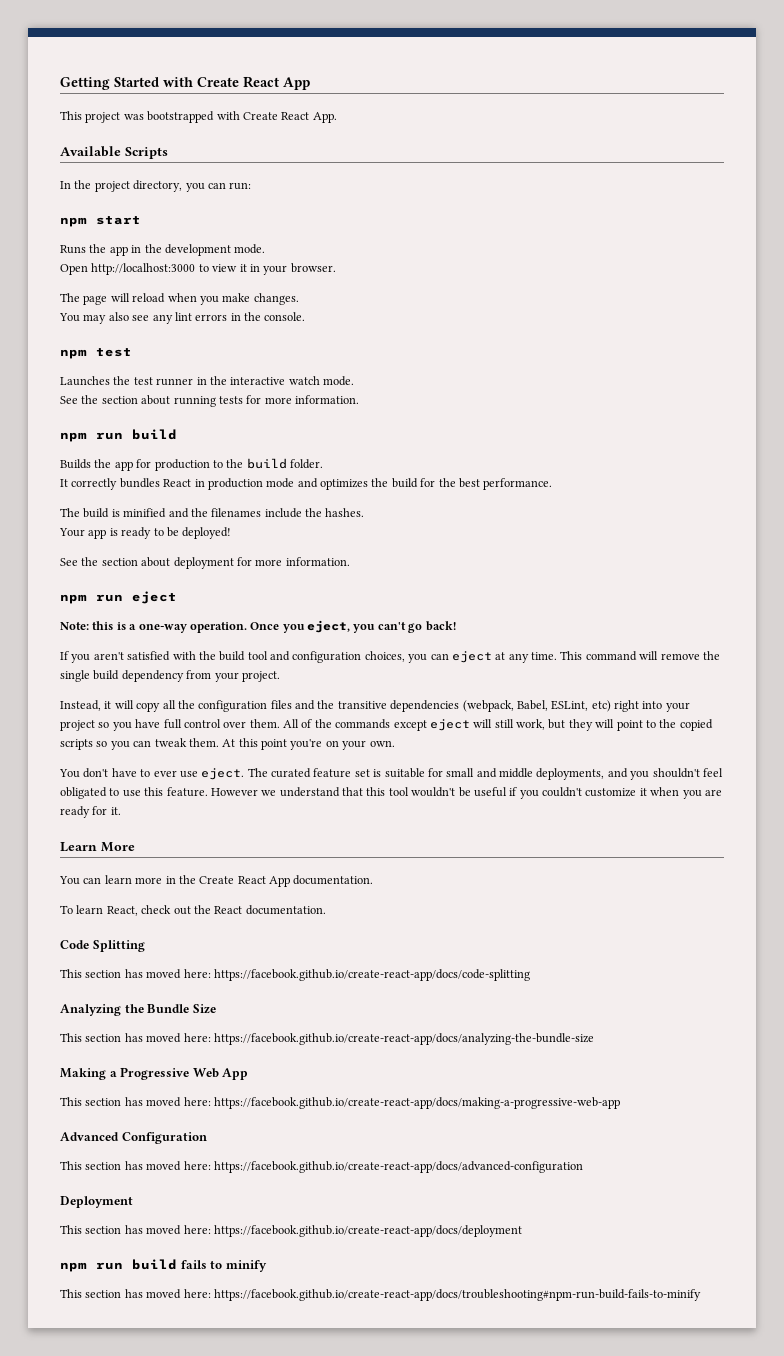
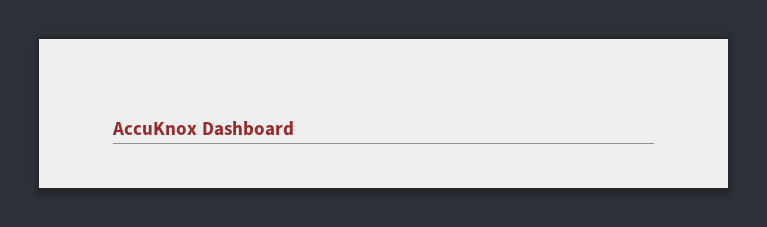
[60,76,310,90] [60,111,337,123] [60,146,168,159] [60,180,252,192] [60,216,141,227] [60,244,266,256] [60,263,336,275] [60,293,299,305] [59,312,306,324] [60,348,132,359] [60,376,354,386] [60,395,359,407] [60,429,177,442] [60,458,323,471] [60,478,553,490] [60,508,365,518] [59,527,232,539] [60,557,350,569] [60,591,177,604] [60,620,456,633] [60,651,720,663] [60,670,280,682] [60,700,690,712] [60,719,713,731] [60,738,395,750] [59,768,723,780] [60,787,722,799] [60,806,121,818] [60,842,135,852] [59,875,374,887] [60,905,326,916] [60,940,145,952] [60,969,530,981] [60,1004,216,1016] [60,1033,594,1045] [60,1067,249,1080] [60,1097,620,1109] [60,1132,207,1144] [60,1161,583,1173] [60,1196,133,1208] [60,1225,522,1237] [60,1259,267,1272] [60,1289,701,1301] Getting Started with Create React App // This project was bootstrapped with Create React App. // Available Scripts // In the project directory, you can run: // npm start // Runs the app in the development mode. // Open http://localhost:3000 to view it in your browser. // The page will reload when you make changes. // You may also see any lint errors in the console. // npm test // Launches the test runner in the interactive watch mode. // See the section about running tests for more information. // npm run build // Builds the app for production to the build folder. // It correctly bundles React in production mode and optimizes the build for the best performance. // The build is minified and the filenames include the hashes. // Your app is ready to be deployed! // See the section about deployment for more information. // npm run eject // Note: this is a one-way operation. Once you eject, you can't go back! // If you aren't satisfied with the build tool and configuration choices, you can eject at any time. This command will remove the single build dependency from your project. // Instead, it will copy all the configuration files and the transitive dependencies (webpack, Babel, ESLint, etc) right into your project so you have full control over them. All of the commands except eject will still work, but they will point to the copied scripts so you can tweak them. At this point you're on your own. // You don't have to ever use eject. The curated feature set is suitable for small and middle deployments, and you shouldn't feel obligated to use this feature. However we understand that this tool wouldn't be useful if you couldn't customize it when you are ready for it. // Learn More // You can learn more in the Create React App documentation. // To learn React, check out the React documentation. // Code Splitting // This section has moved here: https://facebook.github.io/create-react-app/docs/code-splitting // Analyzing the Bundle Size // This section has moved here: https://facebook.github.io/create-react-app/docs/analyzing-the-bundle-size // Making a Progressive Web App // This section has moved here: https://facebook.github.io/create-react-app/docs/making-a-progressive-web-app // Advanced Configuration // This section has moved here: https://facebook.github.io/create-react-app/docs/advanced-configuration // Deployment // This section has moved here: https://facebook.github.io/create-react-app/docs/deployment // npm run build fails to minify // This section has moved here: https://facebook.github.io/create-react-app/docs/troubleshooting#npm-run-build-fails-to-minify -> [112,121,295,136] AccuKnox Dashboard

